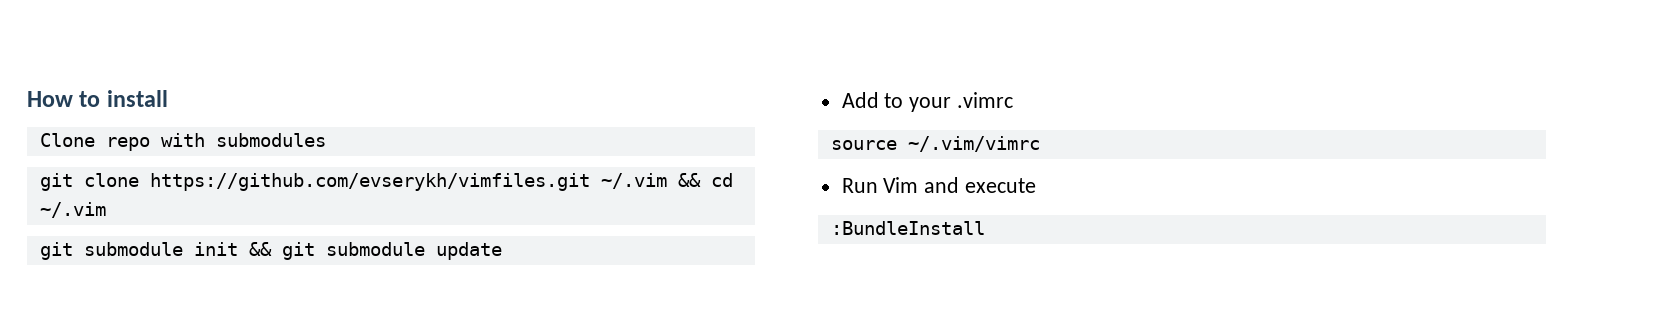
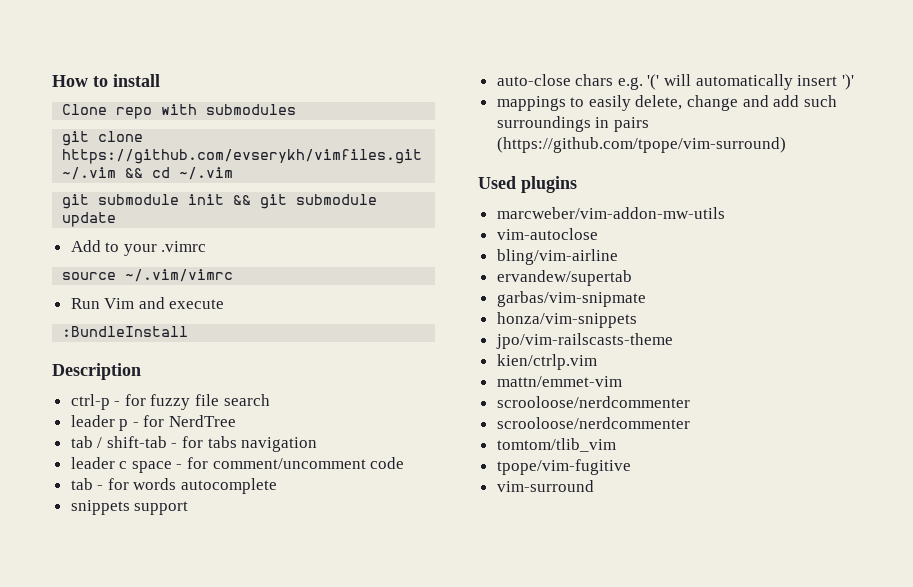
(985, 228) none -> [52,363,141,380] [70,394,270,410] [70,415,237,431] [70,436,318,452] [70,457,405,473] [70,478,278,494] [70,500,189,515] [496,74,854,90] [496,95,837,111] [496,116,649,132] [496,137,786,153] [478,176,577,193] [496,207,725,219] [496,228,598,240] [496,249,618,265] [496,270,632,286] [496,291,646,307] [496,312,637,328] [495,333,673,349] [496,354,597,370] [496,376,622,387] [496,396,690,408] [496,417,690,429] [496,438,616,452] [496,459,631,475] [496,480,594,492] // Description // ctrl-p - for fuzzy file search // leader p - for NerdTree // tab / shift-tab - for tabs navigation // leader c space - for comment/uncomment code // tab - for words autocomplete // snippets support // auto-close chars e.g. '(' will automatically insert ')' // mappings to easily delete, change and add such surroundings in pairs (https://github.com/tpope/vim-surround) // Used plugins // marcweber/vim-addon-mw-utils // vim-autoclose // bling/vim-airline // ervandew/supertab // garbas/vim-snipmate // honza/vim-snippets // jpo/vim-railscasts-theme // kien/ctrlp.vim // mattn/emmet-vim // scrooloose/nerdcommenter // scrooloose/nerdcommenter // tomtom/tlib_vim // tpope/vim-fugitive // vim-surround

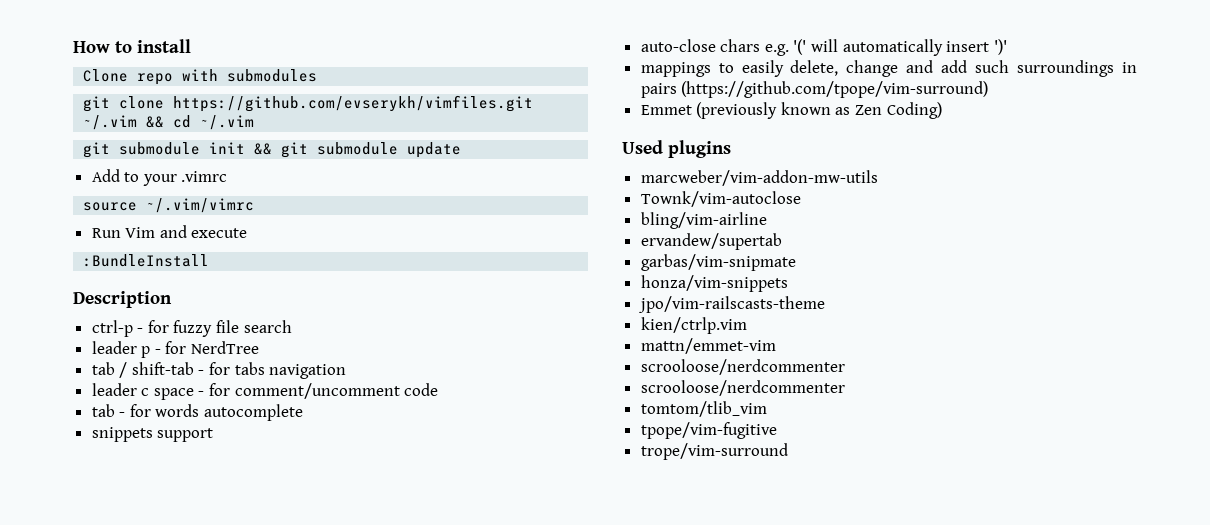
(786, 145) none -> [640,102,942,119] // Emmet (previously known as Zen Coding)
[496,228,598,240] vim-autoclose -> [640,191,801,207] Townk/vim-autoclose
[496,480,594,492] vim-surround -> [640,443,788,460] trope/vim-surround

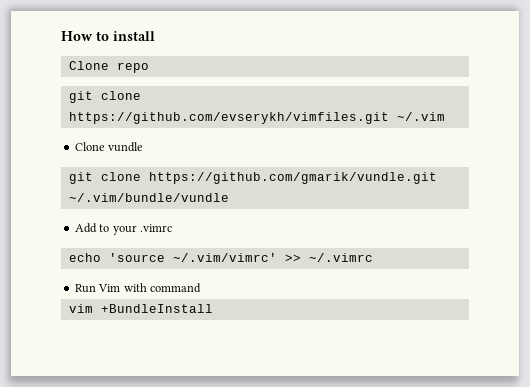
[182,69,318,82] with submodules -> (149, 67) none
[146,115,255,130] [83,142,462,158] [91,169,228,186] [83,198,255,213] [91,225,248,238] [83,254,210,267] [73,291,172,308] [91,320,292,337] [91,341,260,358] [91,362,347,379] [91,383,439,400] [91,404,304,421] [91,427,214,442] [640,39,1007,56] [640,60,1137,77] [640,81,989,98] [640,102,942,119] [622,140,731,158] [640,170,878,186] [640,191,801,207] [640,212,767,229] [640,233,782,250] [640,254,796,271] [640,275,788,292] [637,296,825,313] [640,317,747,334] [640,338,776,354] [640,359,845,375] [640,380,845,396] [640,401,767,417] [640,422,777,439] [640,443,788,460] && cd ~/.vim // git submodule init && git submodule update // Add to your .vimrc // source ~/.vim/vimrc // Run Vim and execute // :BundleInstall // Description // ctrl-p - for fuzzy file search // leader p - for NerdTree // tab / shift-tab - for tabs navigation // leader c space - for comment/uncomment code // tab - for words autocomplete // snippets support // auto-close chars e.g. '(' will automatically insert ')' // mappings to easily delete, change and add such surroundings in pairs (https://github.com/tpope/vim-surround) // Emmet (previously known as Zen Coding) // Used plugins // marcweber/vim-addon-mw-utils // Townk/vim-autoclose // bling/vim-airline // ervandew/supertab // garbas/vim-snipmate // honza/vim-snippets // jpo/vim-railscasts-theme // kien/ctrlp.vim // mattn/emmet-vim // scrooloose/nerdcommenter // scrooloose/nerdcommenter // tomtom/tlib_vim // tpope/vim-fugitive // trope/vim-surround -> [74,142,144,152] [68,172,437,184] [68,193,229,202] [74,223,172,235] [68,253,373,262] [74,283,201,293] [68,304,213,313] // Clone vundle // git clone https://github.com/gmarik/vundle.git ~/.vim/bundle/vundle // Add to your .vimrc // echo 'source ~/.vim/vimrc' >> ~/.vimrc // Run Vim with command // vim +BundleInstall

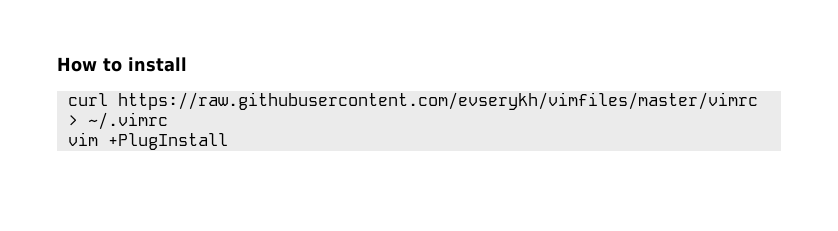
[68,61,149,73] [68,91,141,103] [68,112,445,124] [74,142,144,152] [68,172,437,184] [68,193,229,202] [74,223,172,235] [68,253,373,262] [74,283,201,293] Clone repo // git clone https://github.com/evserykh/vimfiles.git ~/.vim // Clone vundle // git clone https://github.com/gmarik/vundle.git ~/.vim/bundle/vundle // Add to your .vimrc // echo 'source ~/.vim/vimrc' >> ~/.vimrc // Run Vim with command -> [67,92,758,110] [67,112,168,130] curl https://raw.githubusercontent.com/evserykh/vimfiles/master/vimrc > ~/.vimrc
[100,304,213,313] +BundleInstall -> [107,133,228,150] +PlugInstall

